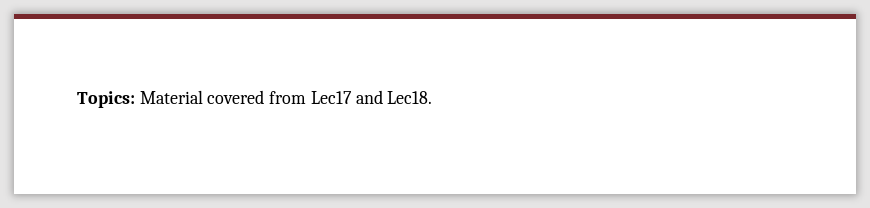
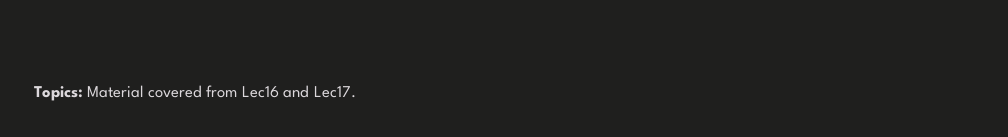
[310,90,433,104] Lec17 and Lec18. -> [241,85,356,98] Lec16 and Lec17.

